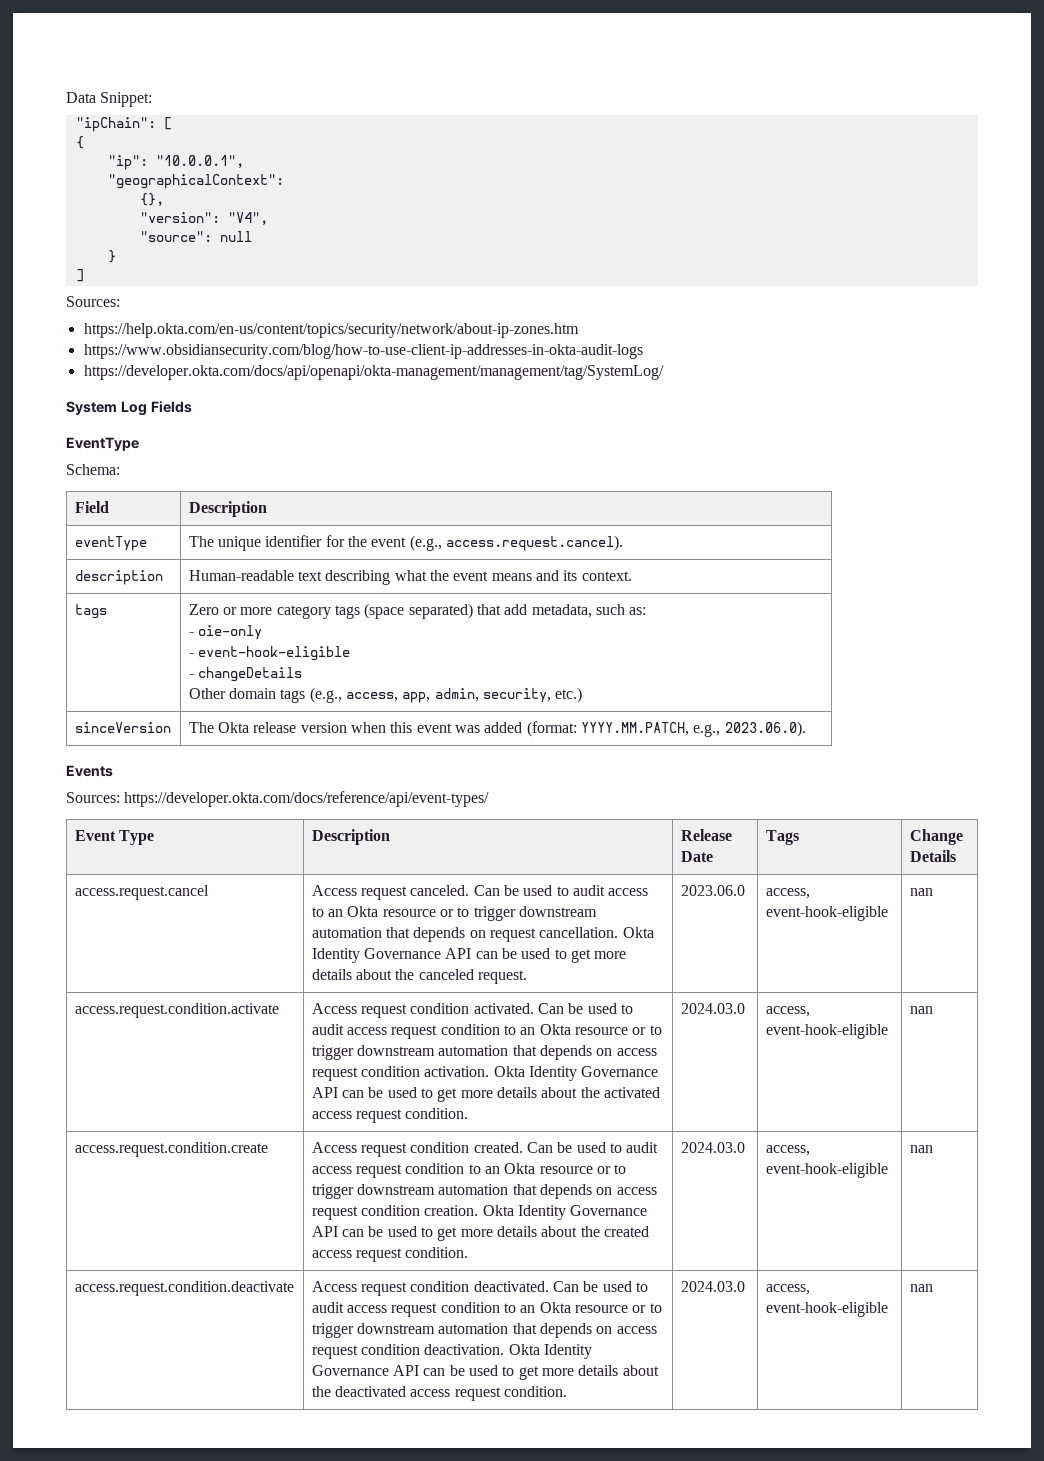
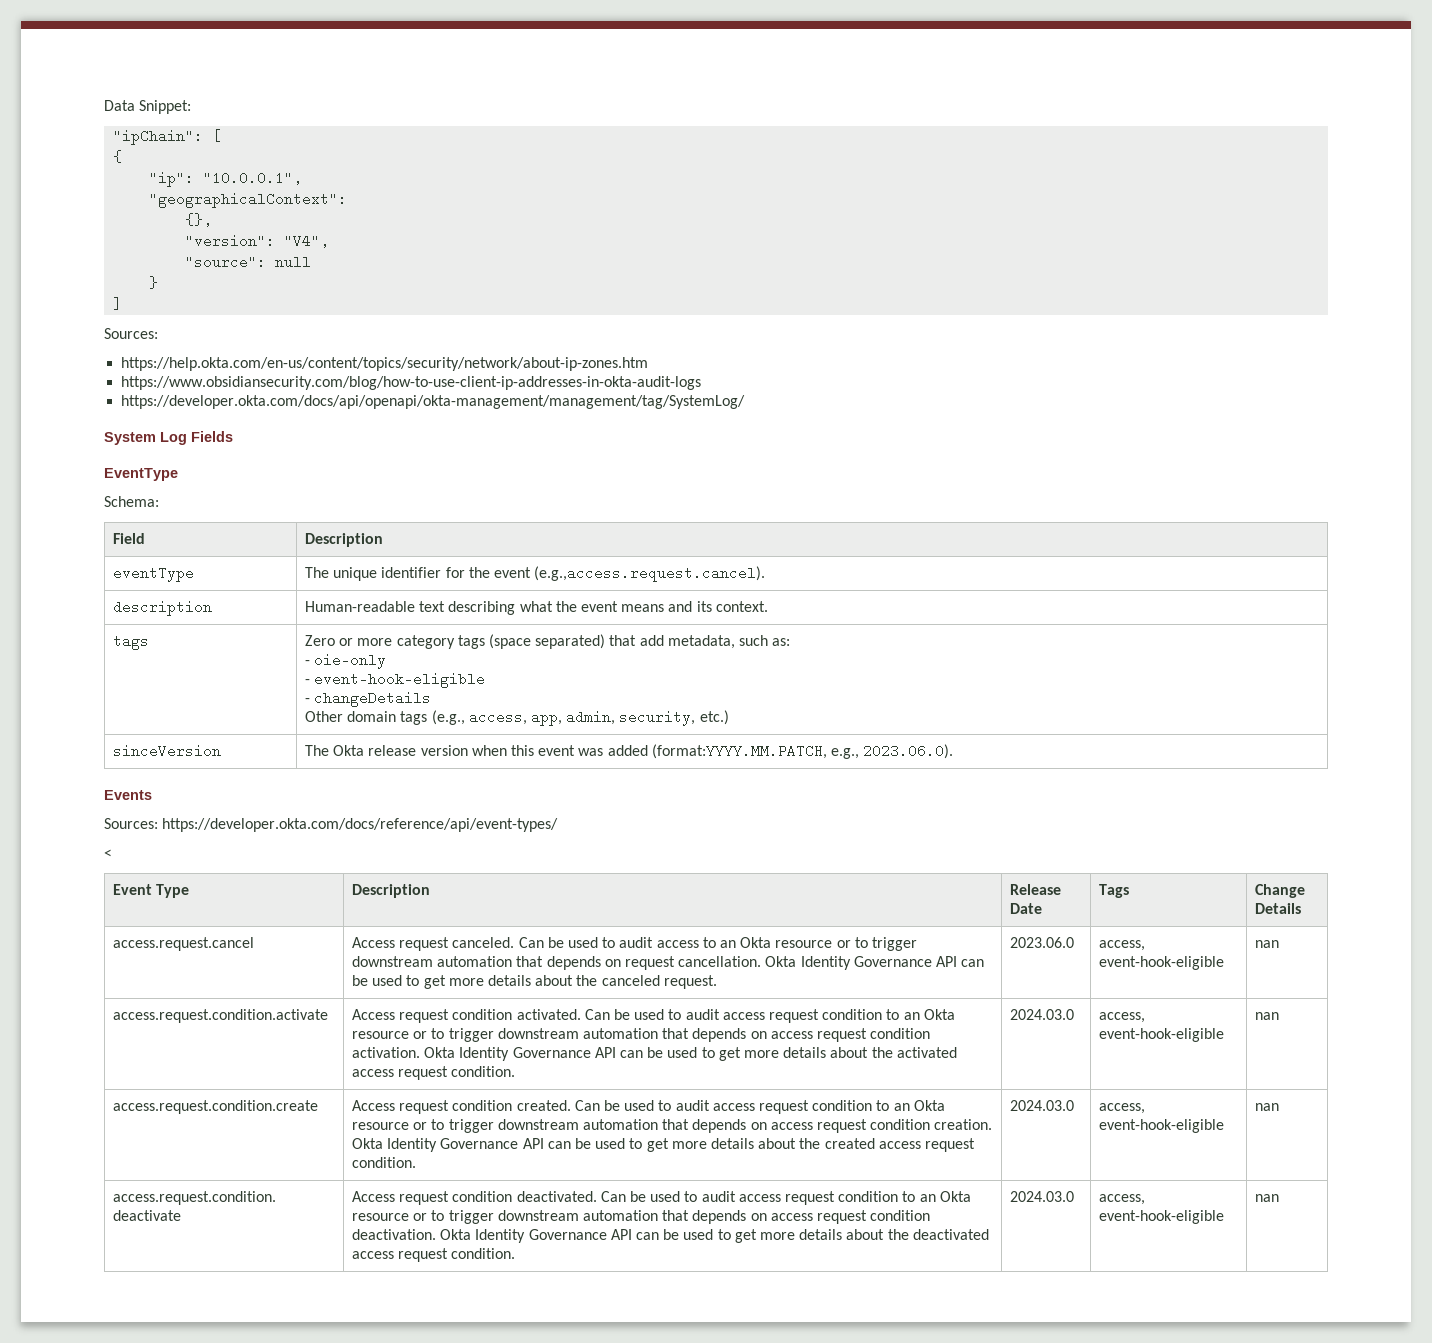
[409,535,624,551] (e.g., access.request.cancel). -> [534,566,766,582] (e.g.,access.request.cancel).
[526,721,689,737] (format: YYYY.MM.PATCH, -> [651,744,827,759] (format:YYYY.MM.PATCH,
(490, 799) none -> [104,849,112,858] // <

